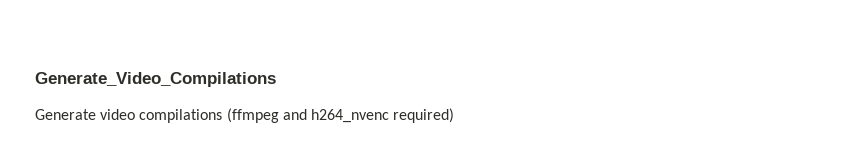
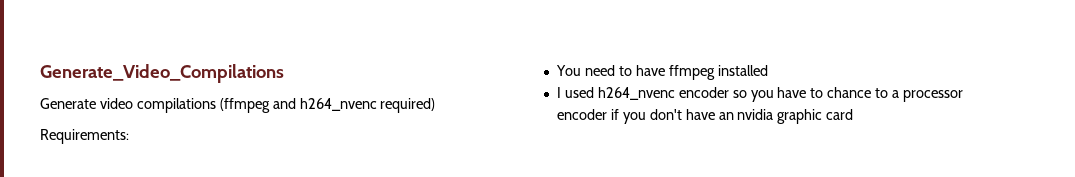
(455, 115) none -> [40,129,129,144] [555,65,768,80] [556,87,964,102] [556,109,854,124] // Requirements: // You need to have ffmpeg installed // I used h264_nvenc encoder so you have to chance to a processor encoder if you don't have an nvidia graphic card

